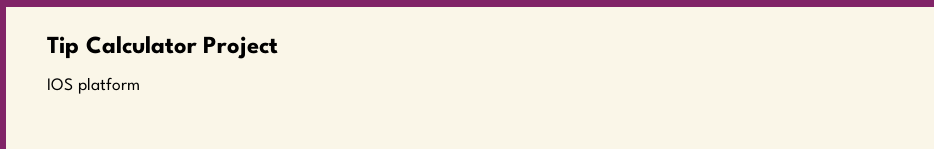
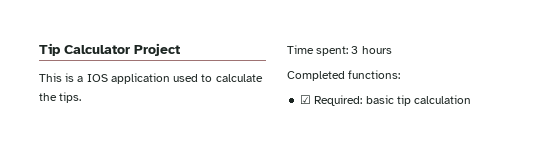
[47,77,140,94] IOS platform -> [39,73,263,84] [39,92,82,103] [287,45,392,56] [287,70,401,81] [300,95,472,106] This is a IOS application used to calculate the tips. // Time spent: 3 hours // Completed functions: // ☑ Required: basic tip calculation

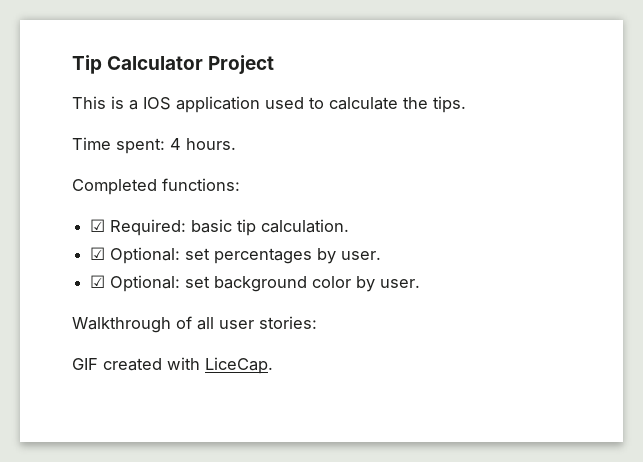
[351,46,392,54] 3 hours -> [170,138,236,150] 4 hours.
[414,95,472,104] calculation -> [261,219,350,233] [90,247,382,264] [90,275,421,292] [72,316,317,333] [72,357,273,374] calculation. // ☑ Optional: set percentages by user. // ☑ Optional: set background color by user. // Walkthrough of all user stories: // GIF created with LiceCap.

